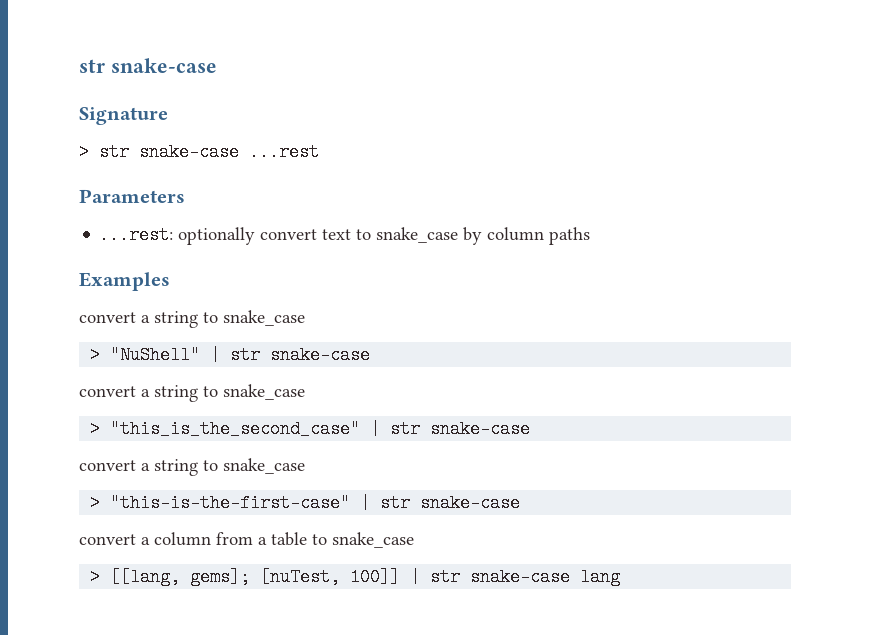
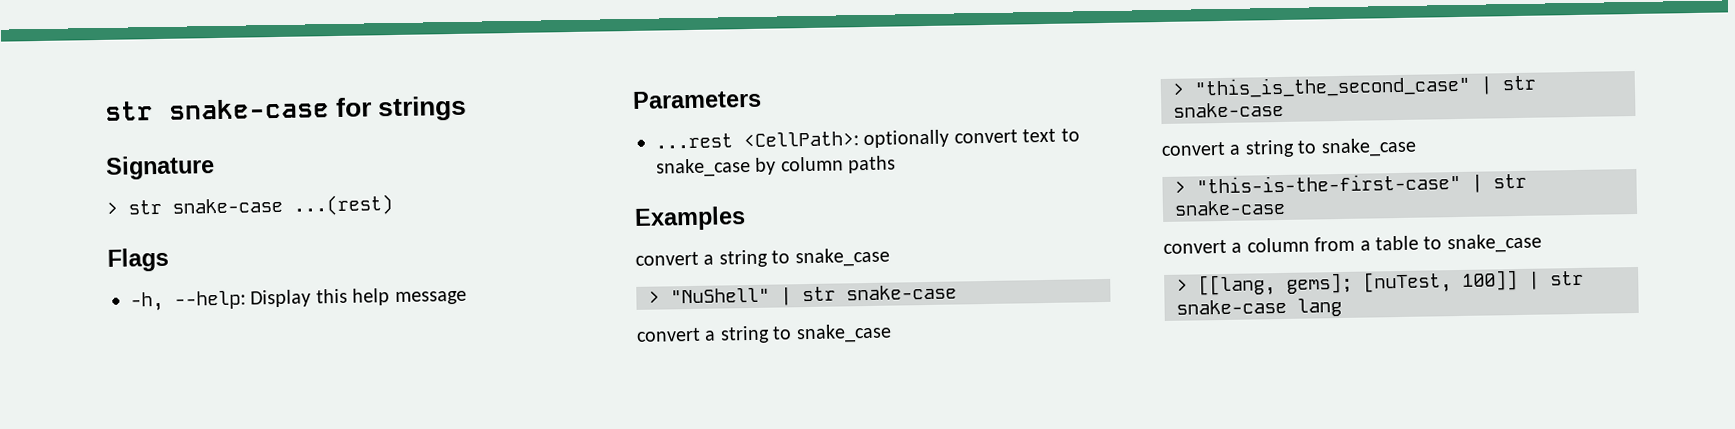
[79,58,217,73] str snake-case -> [104,95,468,122] str snake-case for strings
[249,143,319,161] ...rest -> [293,194,393,216] [107,247,169,272] [130,288,467,312] ...(rest) // Flags // -h, --help: Display this help message
[99,226,174,244] ...rest: -> [655,131,859,149] ...rest <CellPath>:

